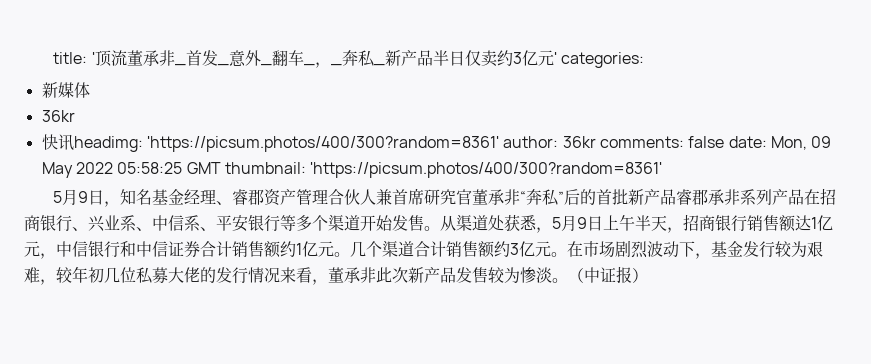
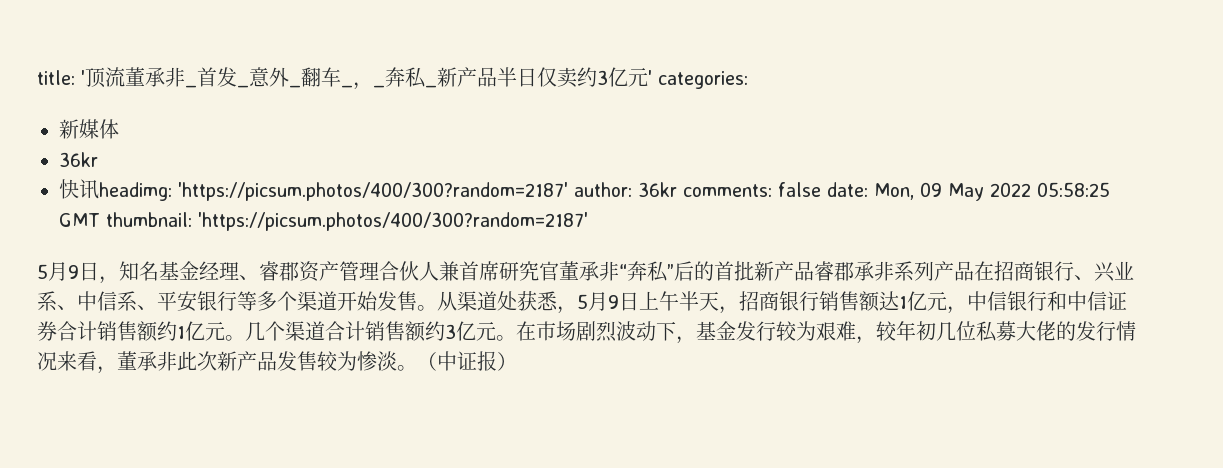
[146,136,499,152] 'https://picsum.photos/400/300?random=8361' -> [178,182,568,201] 'https://picsum.photos/400/300?random=2187'
[310,162,663,178] 'https://picsum.photos/400/300?random=8361' -> [198,212,588,231] 'https://picsum.photos/400/300?random=2187'

